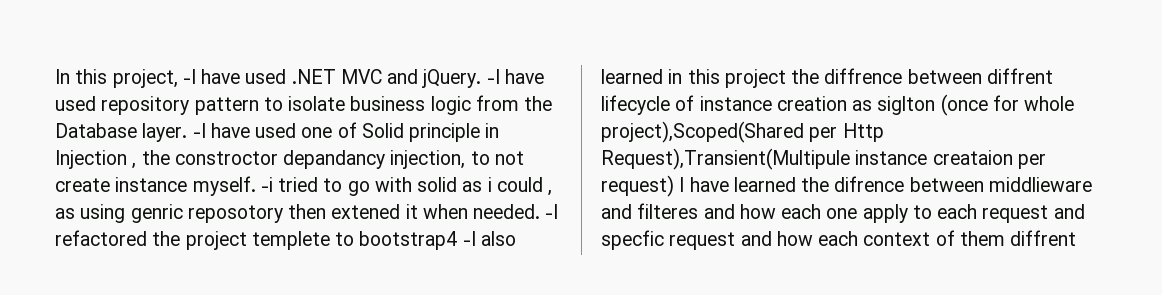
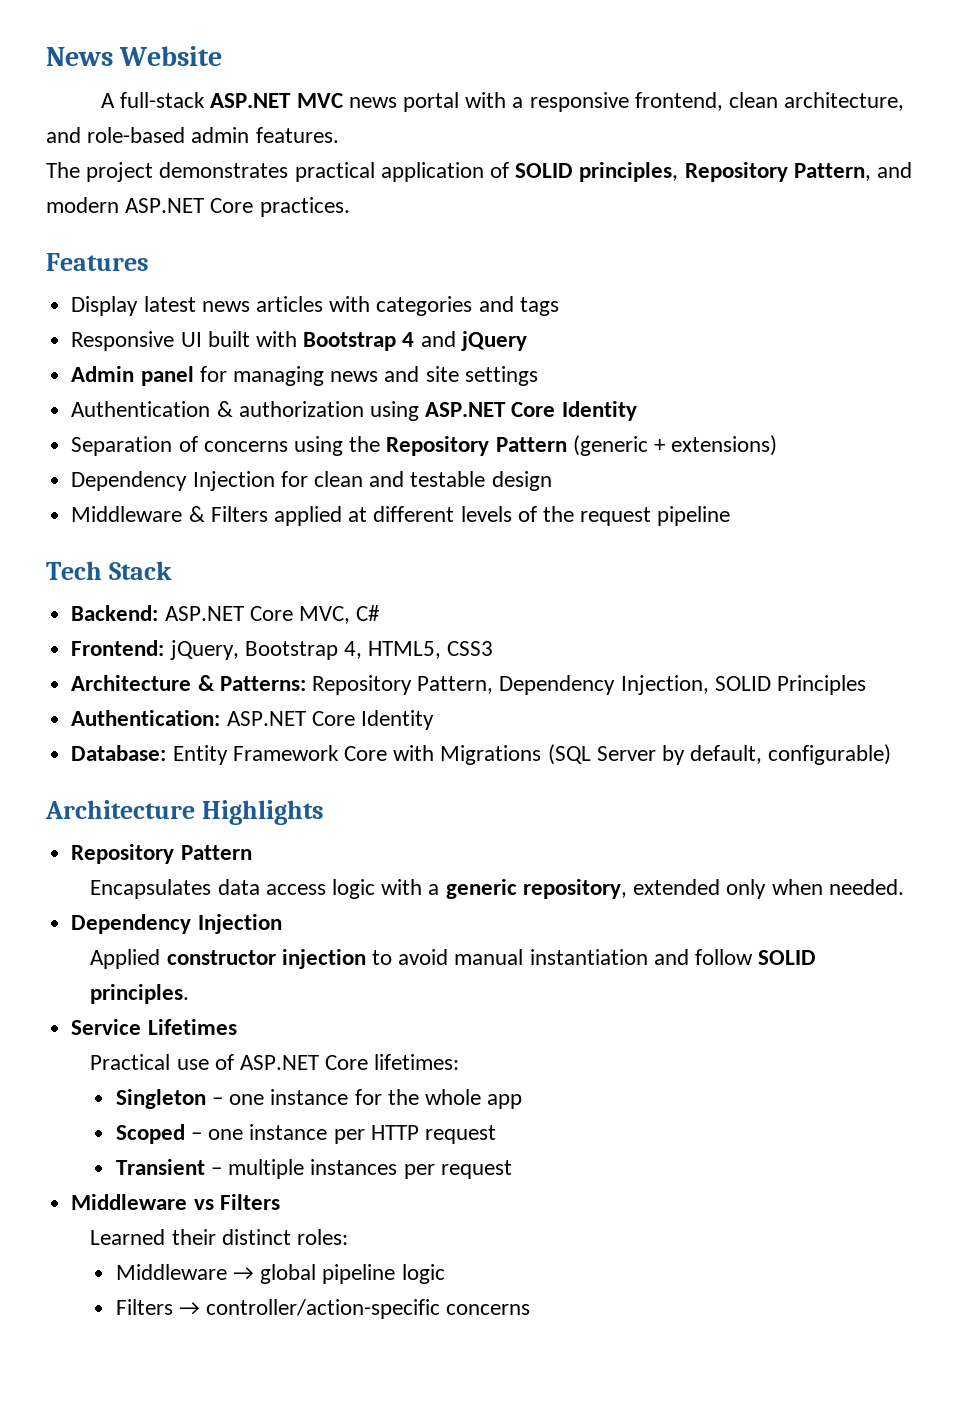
[55,69,544,88] [55,95,553,115] [55,122,500,142] [55,150,524,169] [55,176,553,196] [55,204,559,223] [55,230,516,250] [601,68,1053,88] [601,94,1075,116] [601,121,884,143] [601,148,1046,170] [601,175,1092,197] [601,203,1085,223] [601,230,1077,250] In this project, -I have used .NET MVC and jQuery. -I have used repository pattern to isolate business logic from the Database layer. -I have used one of Solid principle in Injection , the constroctor depandancy injection, to not create instance myself. -i tried to go with solid as i could , as using genric reposotory then extened it when needed. -I refactored the project templete to bootstrap4 -I also learned in this project the diffrence between diffrent lifecycle of instance creation as siglton (once for whole project),Scoped(Shared per Http Request),Transient(Multipule instance creataion per request) I have learned the difrence between middlieware and filteres and how each one apply to each request and specfic request and how each context of them diffrent -> [46,46,223,66] [100,92,905,112] [46,127,339,143] [46,162,913,182] [46,197,350,217] [46,253,149,271] [71,296,559,316] [71,331,527,351] [71,366,538,386] [71,401,637,421] [71,435,778,456] [71,471,552,491] [71,506,731,526] [46,561,172,580] [71,605,381,624] [71,640,494,660] [71,675,866,695] [71,710,434,730] [71,744,892,765] [45,800,324,825] [71,844,252,864] [90,879,904,899] [71,914,282,934] [90,949,817,969] [90,984,190,1004] [71,1019,237,1035] [90,1054,460,1070] [115,1089,523,1109] [115,1124,496,1144] [115,1159,512,1179] [71,1194,280,1210] [90,1229,349,1245] [115,1264,445,1284] [115,1299,531,1319] News Website // A full-stack ASP.NET MVC news portal with a responsive frontend, clean architecture, and role-based admin features. // The project demonstrates practical application of SOLID principles, Repository Pattern, and modern ASP.NET Core practices. // Features // Display latest news articles with categories and tags // Responsive UI built with Bootstrap 4 and jQuery // Admin panel for managing news and site settings // Authentication & authorization using ASP.NET Core Identity // Separation of concerns using the Repository Pattern (generic + extensions) // Dependency Injection for clean and testable design // Middleware & Filters applied at different levels of the request pipeline // Tech Stack // Backend: ASP.NET Core MVC, C# // Frontend: jQuery, Bootstrap 4, HTML5, CSS3 // Architecture & Patterns: Repository Pattern, Dependency Injection, SOLID Principles // Authentication: ASP.NET Core Identity // Database: Entity Framework Core with Migrations (SQL Server by default, configurable) // Architecture Highlights // Repository Pattern // Encapsulates data access logic with a generic repository, extended only when needed. // Dependency Injection // Applied constructor injection to avoid manual instantiation and follow SOLID principles. // Service Lifetimes // Practical use of ASP.NET Core lifetimes: // Singleton – one instance for the whole app // Scoped – one instance per HTTP request // Transient – multiple instances per request // Middleware vs Filters // Learned their distinct roles: // Middleware → global pipeline logic // Filters → controller/action-specific concerns

